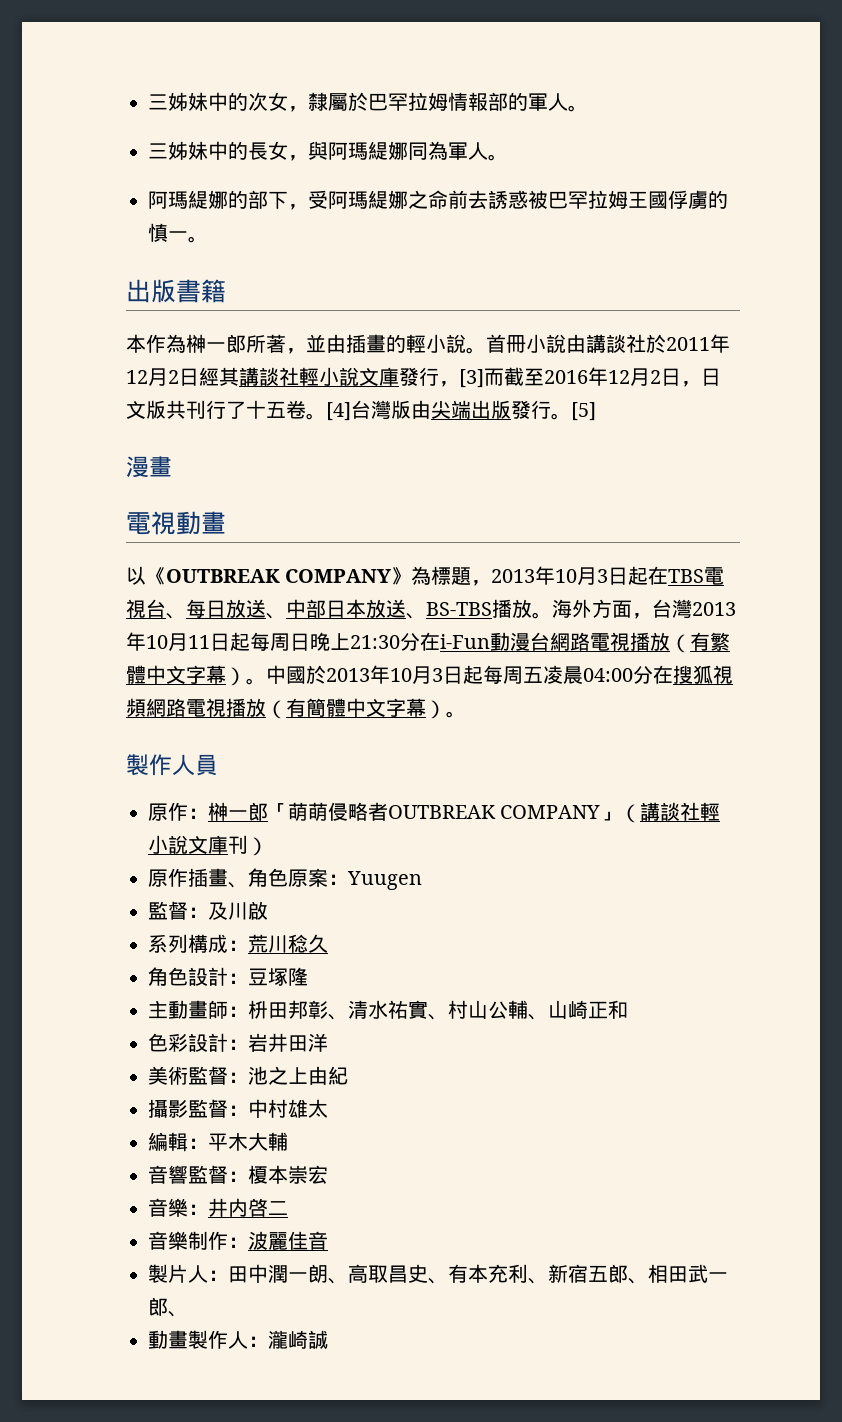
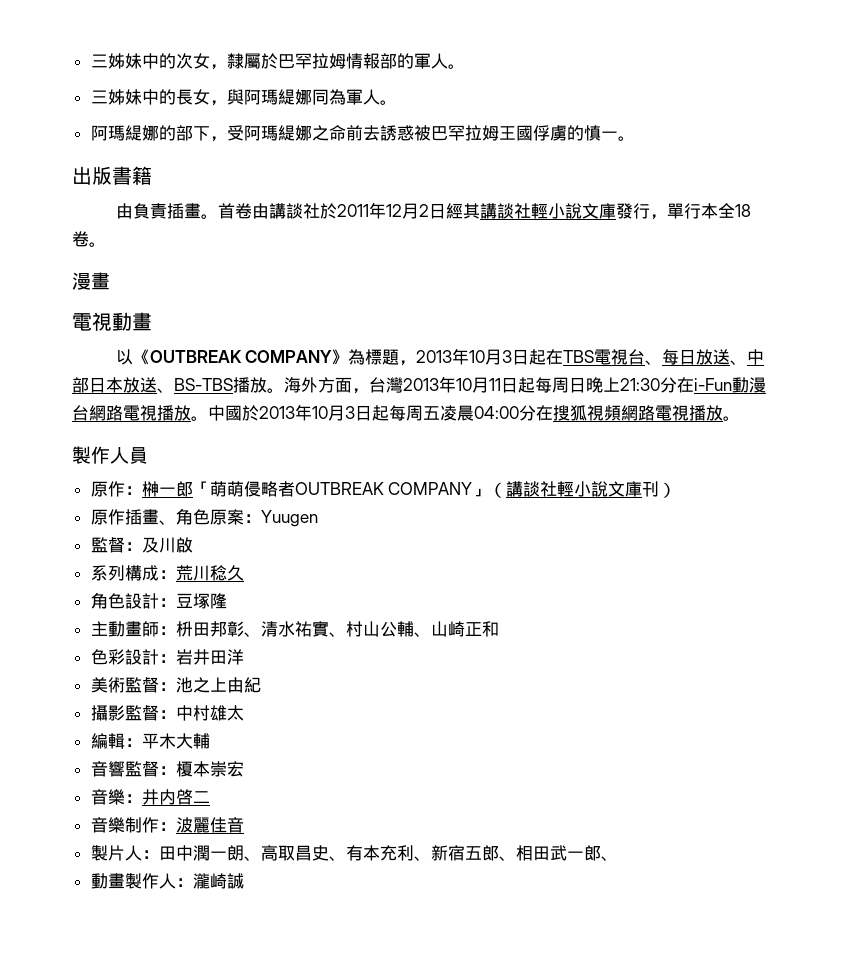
[126,334,566,354] 本作為榊一郎所著，並由插畫的輕小說。首冊小說 -> [115,203,252,219] 由負責插畫。首卷
[459,367,721,388] [126,400,596,421] [3]而截至2016年12月2日，日文版共刊行了十五卷。[4]台灣版由尖端出版發行。[5] -> [666,203,751,219] [72,231,106,247] 單行本全18卷。
[670,632,730,653] [126,665,246,686] （有繁體中文字幕） -> (191, 413) none
[266,698,446,719] （有簡體中文字幕） -> (723, 413) none

